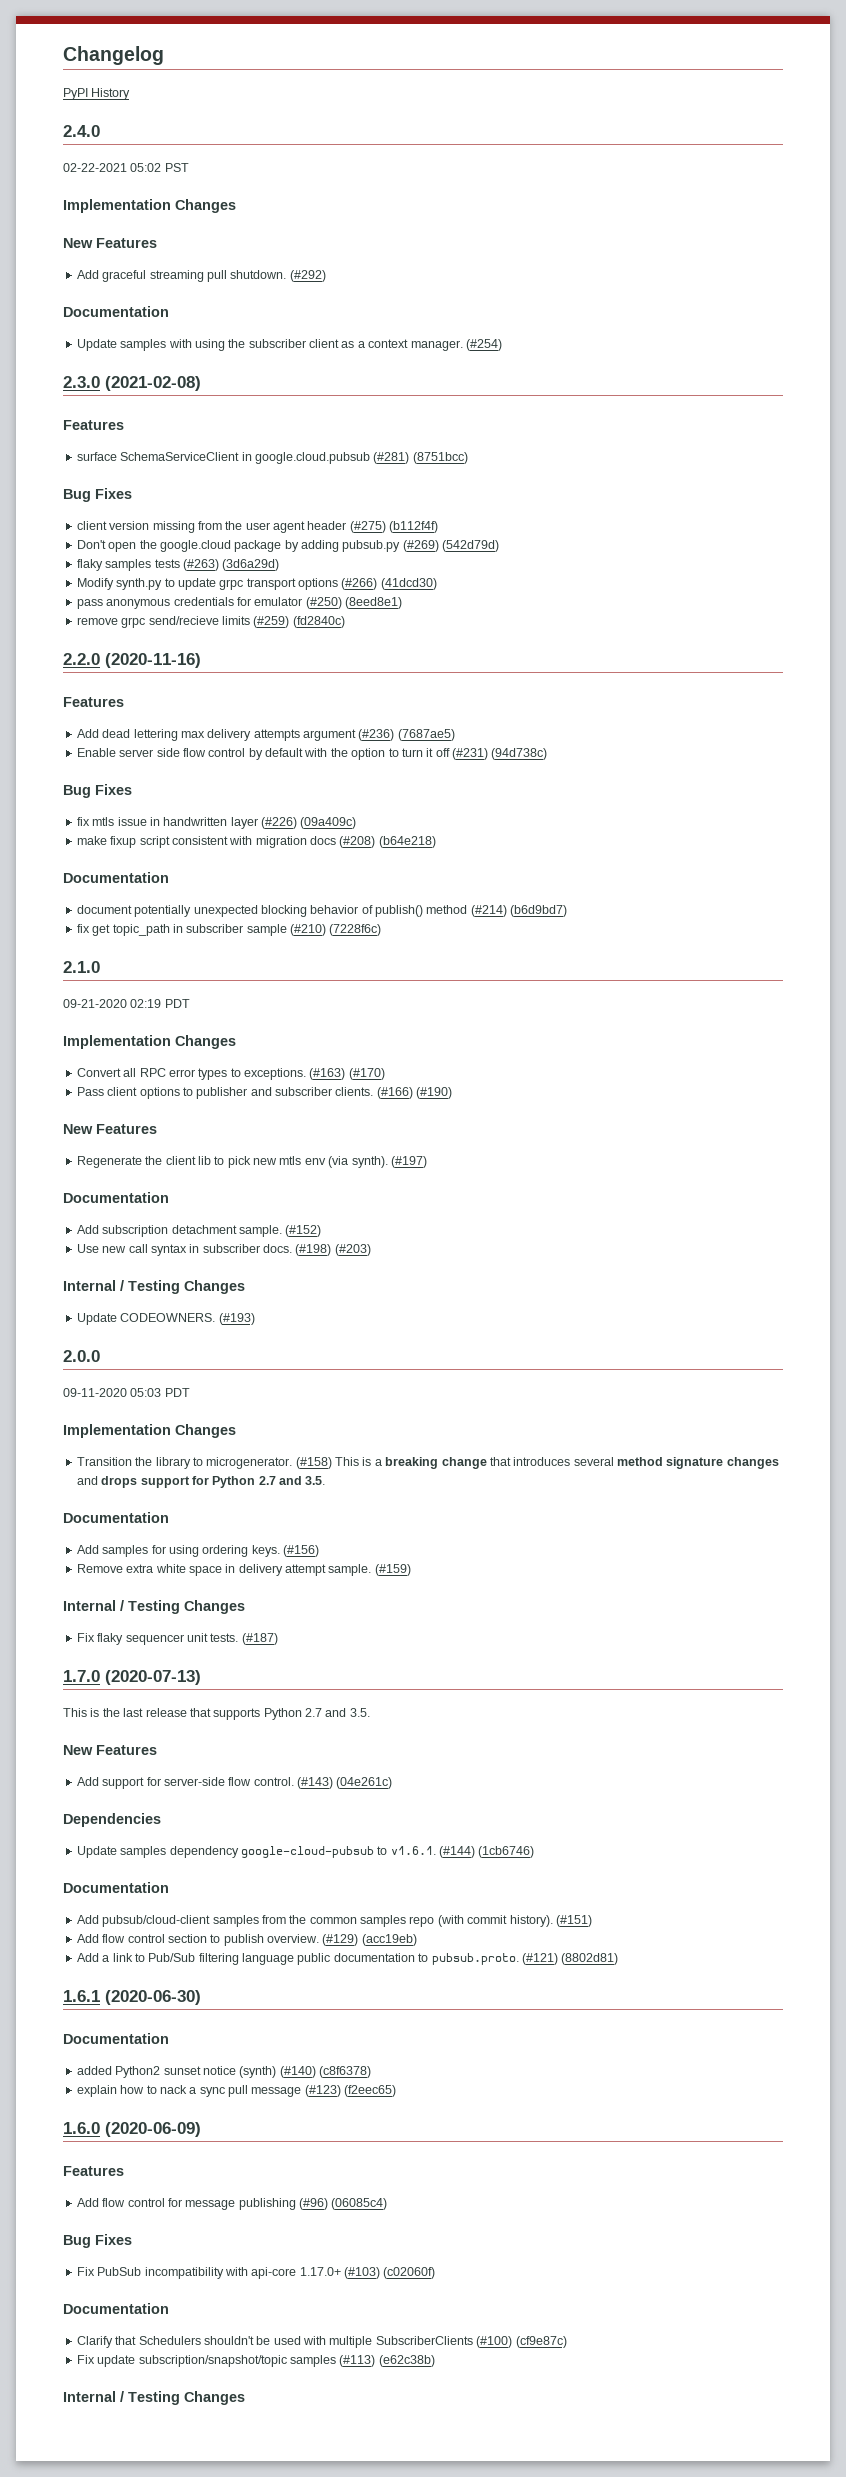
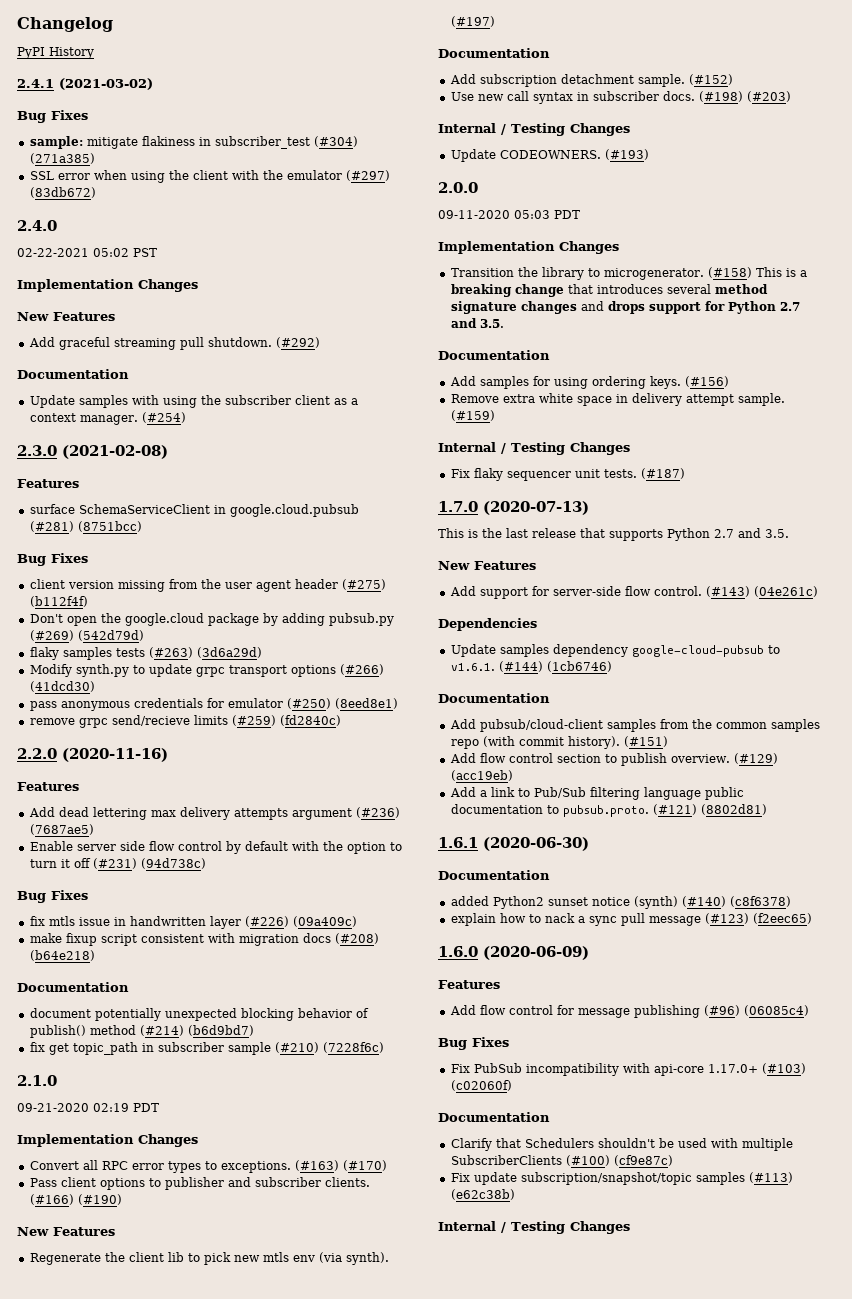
(131, 94) none -> [17,78,153,90] [17,110,88,123] [29,136,358,149] [29,153,95,164] [29,170,390,183] [29,187,96,198] // 2.4.1 (2021-03-02) // Bug Fixes // sample: mitigate flakiness in subscriber_test (#304) (271a385) // SSL error when using the client with the emulator (#297) (83db672)

